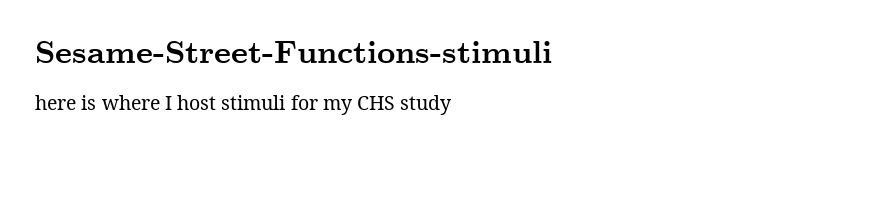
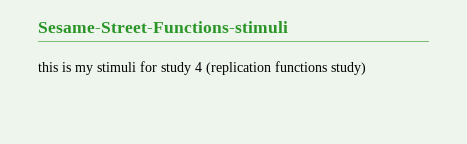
[35,95,453,115] here is where I host stimuli for my CHS study -> [38,61,366,75] this is my stimuli for study 4 (replication functions study)

